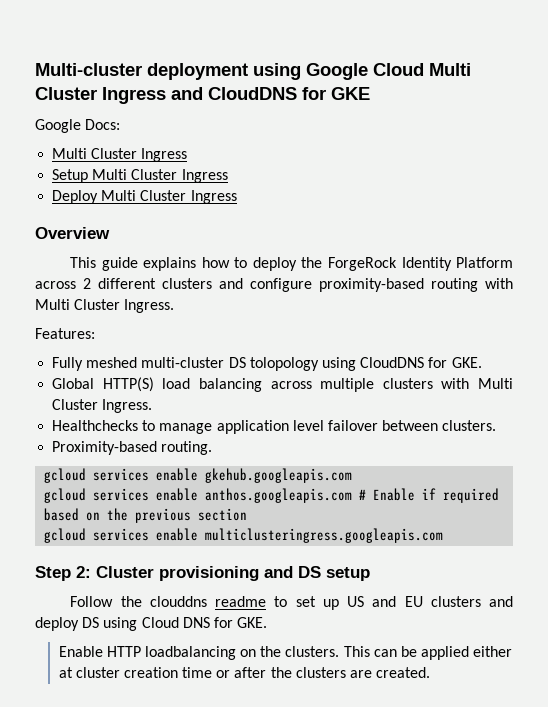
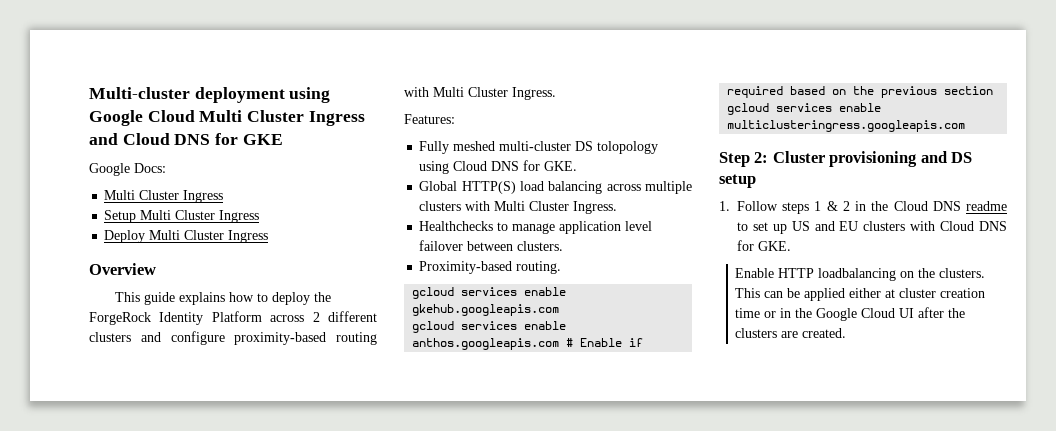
[208,87,297,100] CloudDNS -> [122,133,211,145] Cloud DNS
[360,357,425,368] CloudDNS -> [453,161,520,171] Cloud DNS
[70,596,207,607] Follow the clouddns -> [719,201,961,214] 1. Follow steps 1 & 2 in the Cloud DNS
[489,596,513,607] [35,617,138,631] and deploy DS using -> [910,221,936,231] with
(231, 674) none -> [780,308,915,321] in the Google Cloud UI

